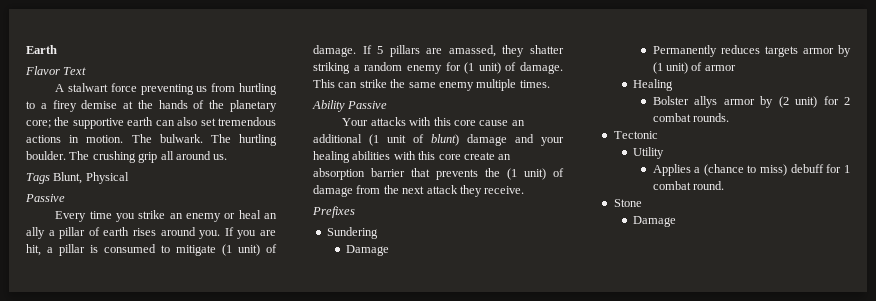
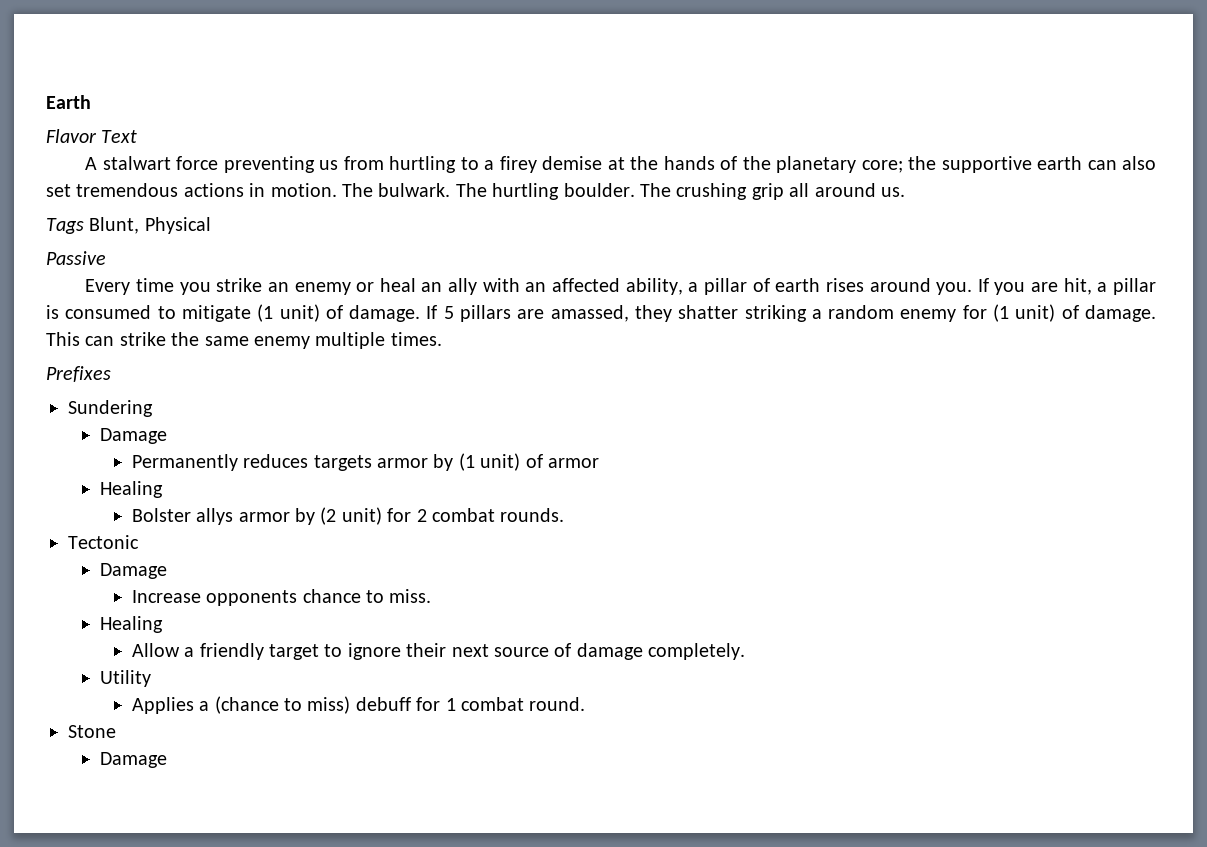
(45, 233) none -> [482,278,683,295] with an affected ability,
[312,100,388,112] [342,117,525,126] [313,134,564,146] [313,151,512,163] [313,168,564,180] [313,185,525,197] // Ability Passive // Your attacks with this core cause an additional (1 unit of blunt) damage and your healing abilities with this core create an absorption barrier that prevents the (1 unit) of damage from the next attack they receive. -> (442, 339) none
(658, 135) none -> [99,563,167,579] [131,589,432,606] [99,616,163,633] [131,643,746,660] // Damage // Increase opponents chance to miss. // Healing // Allow a friendly target to ignore their next source of damage completely.

